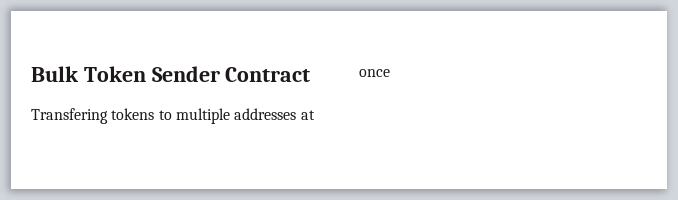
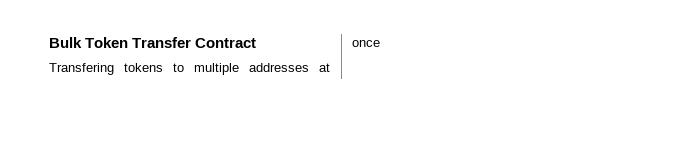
[151,66,220,82] Sender -> [132,37,192,48] Transfer

